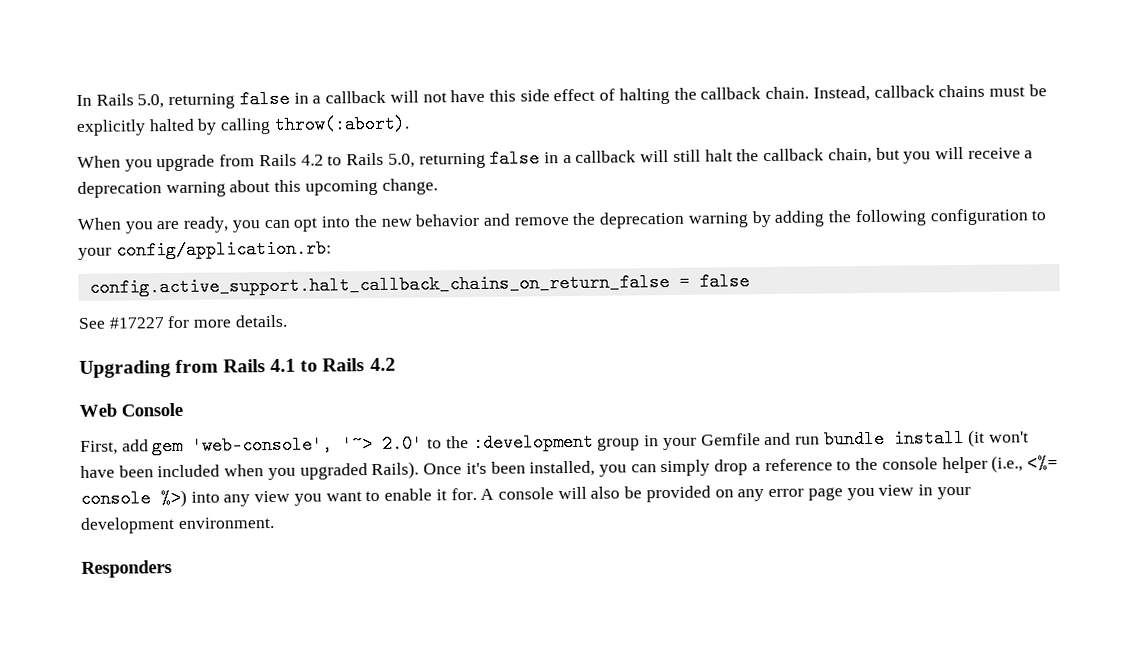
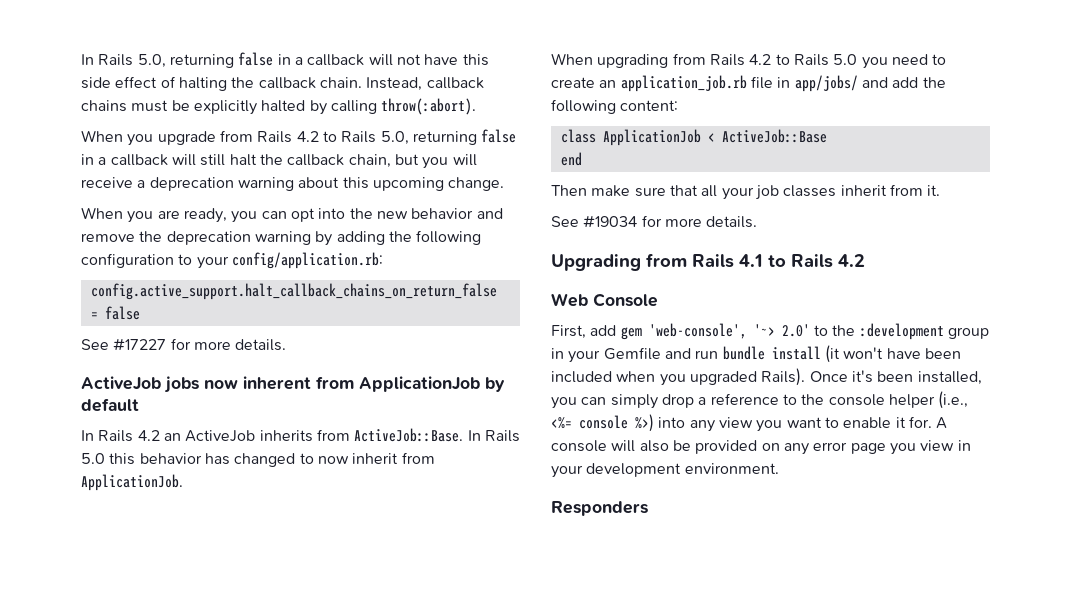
(287, 321) none -> [81,376,505,393] [81,398,139,412] [81,428,520,442] [81,452,435,467] [81,474,183,491] [551,53,947,69] [551,75,946,92] [551,99,679,114] [560,129,827,146] [560,152,582,166] [551,184,941,200] [551,215,758,228] // ActiveJob jobs now inherent from ApplicationJob by default // In Rails 4.2 an ActiveJob inherits from ActiveJob::Base. In Rails 5.0 this behavior has changed to now inherit from ApplicationJob. // When upgrading from Rails 4.2 to Rails 5.0 you need to create an application_job.rb file in app/jobs/ and add the following content: // class ApplicationJob < ActiveJob::Base // end // Then make sure that all your job classes inherit from it. // See #19034 for more details.

